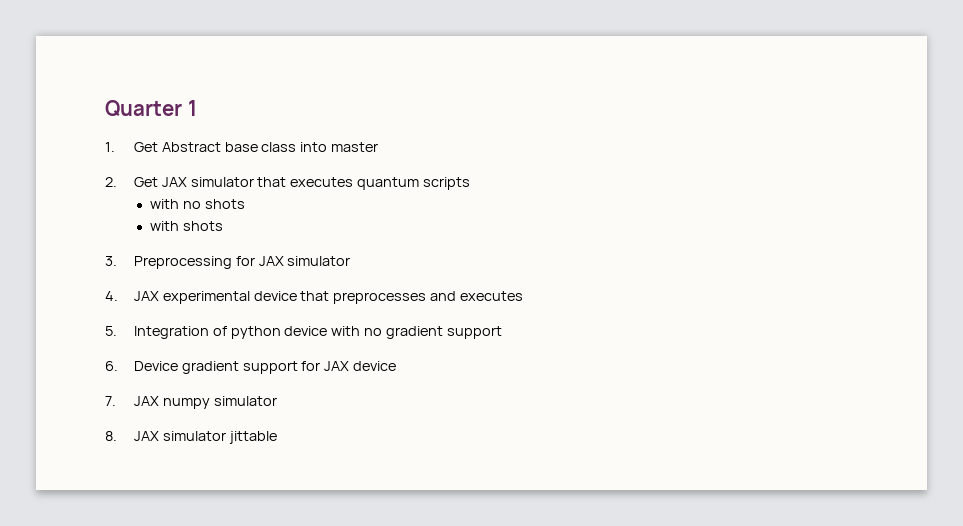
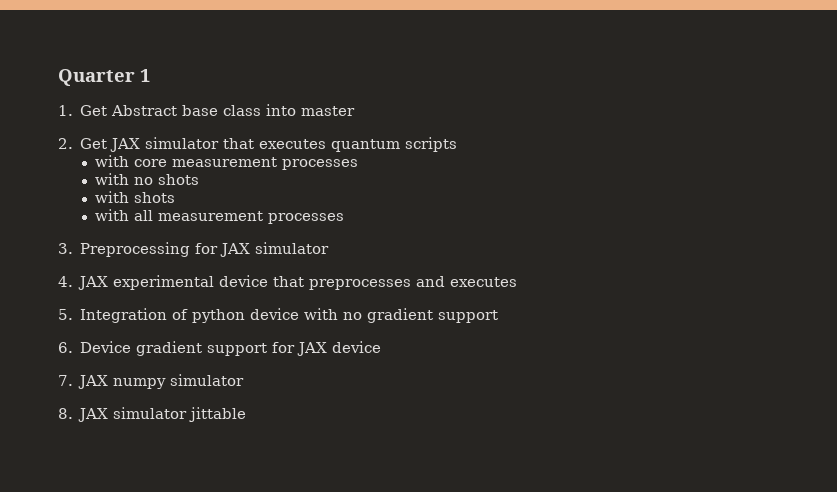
(471, 183) none -> [95,155,359,170] // with core measurement processes
(223, 226) none -> [95,209,345,224] // with all measurement processes

